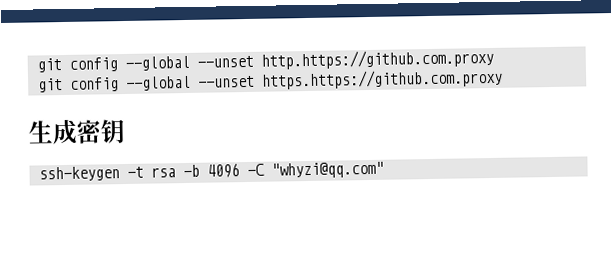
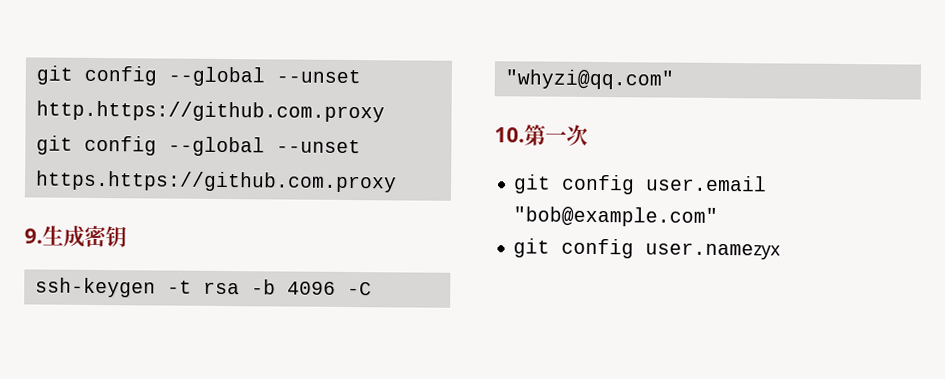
(504, 79) none -> [24,228,43,244] 9.
(385, 170) none -> [494,124,588,146] [512,174,767,195] [512,206,718,227] [512,238,781,260] // 10.第一次 // git config user.email "bob@example.com" // git config user.namezyx

